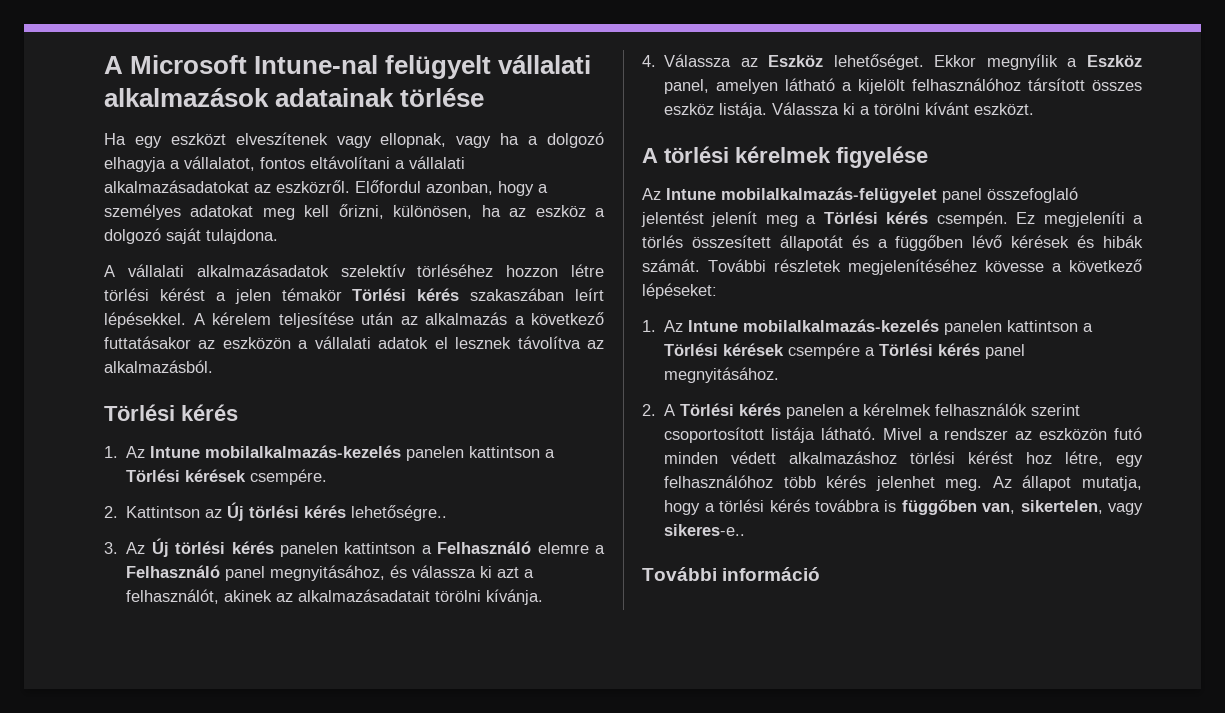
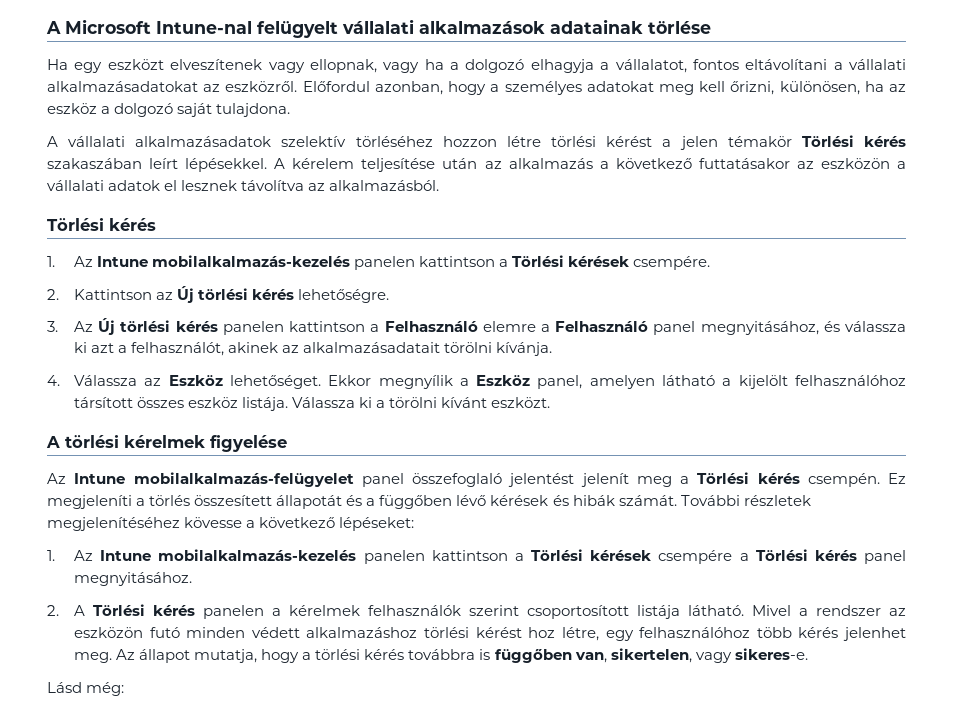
[351,505,448,521] lehetőségre.. -> [298,289,390,303] lehetőségre.
[664,524,746,536] [642,567,821,581] sikeres-e.. // További információ -> [734,648,808,660] [47,682,125,696] sikeres-e. // Lásd még:

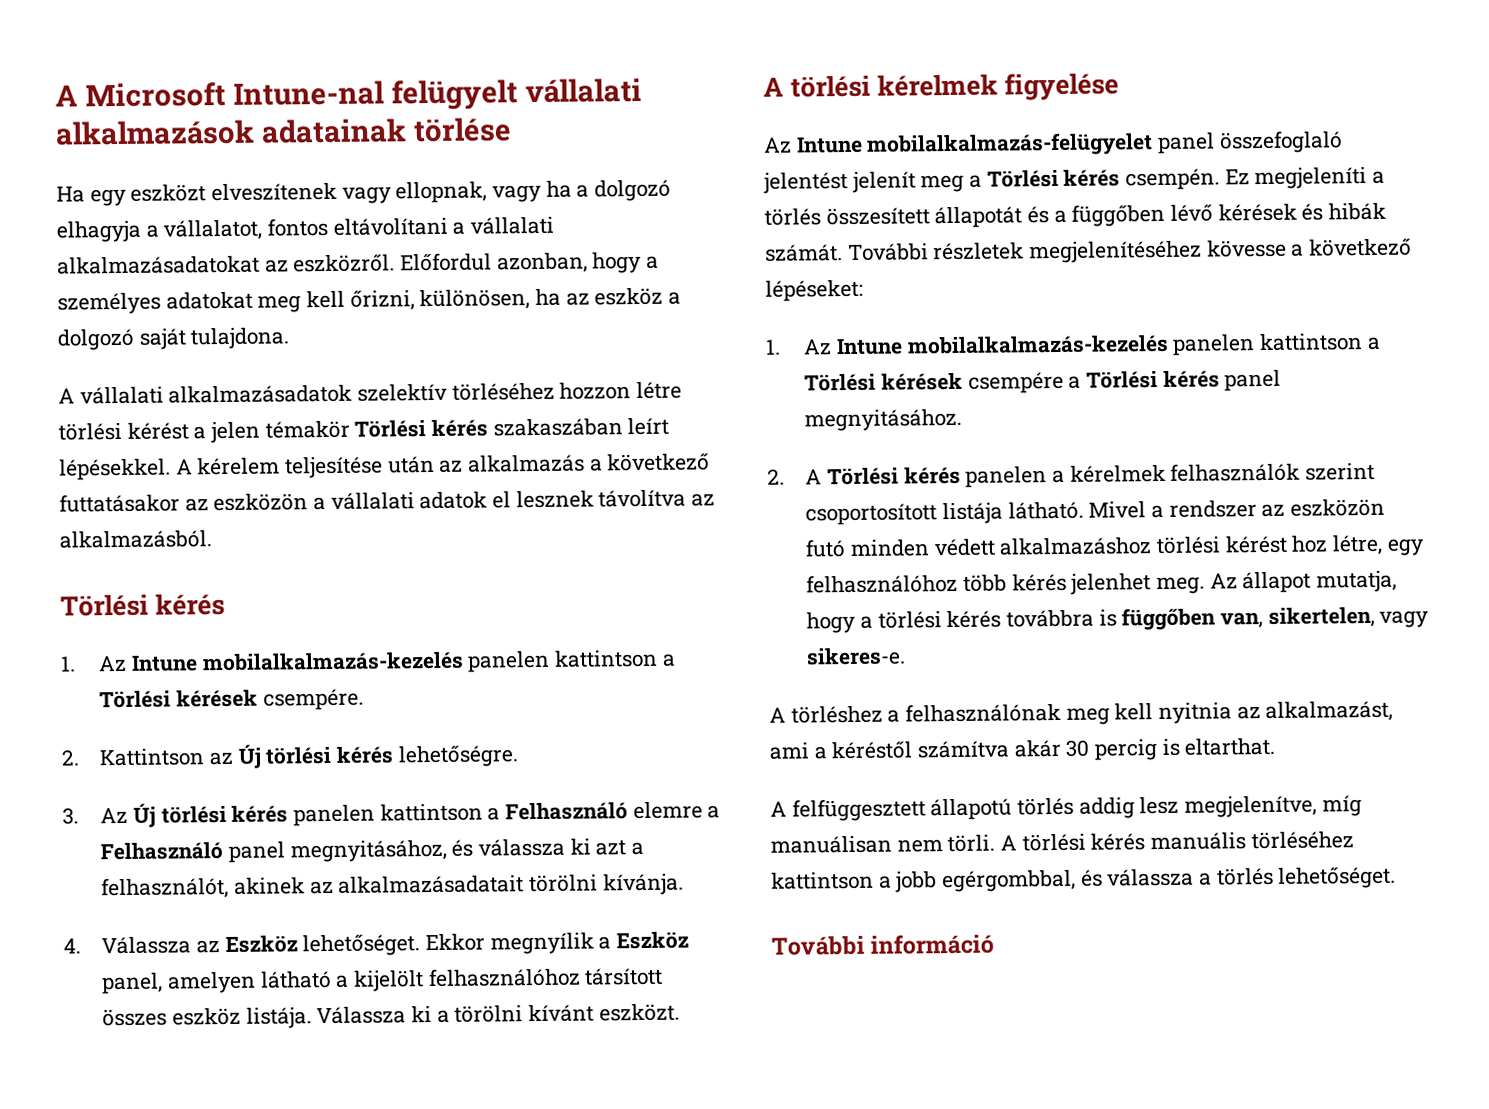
[47,682,125,696] Lásd még: -> [769,700,1394,725] [769,737,1276,761] [770,795,1362,822] [770,831,1354,854] [771,866,1397,893] [771,933,995,956] A törléshez a felhasználónak meg kell nyitnia az alkalmazást, ami a kéréstől számítva akár 30 percig is eltarthat. // A felfüggesztett állapotú törlés addig lesz megjelenítve, míg manuálisan nem törli. A törlési kérés manuális törléséhez kattintson a jobb egérgombbal, és válassza a törlés lehetőséget. // További információ

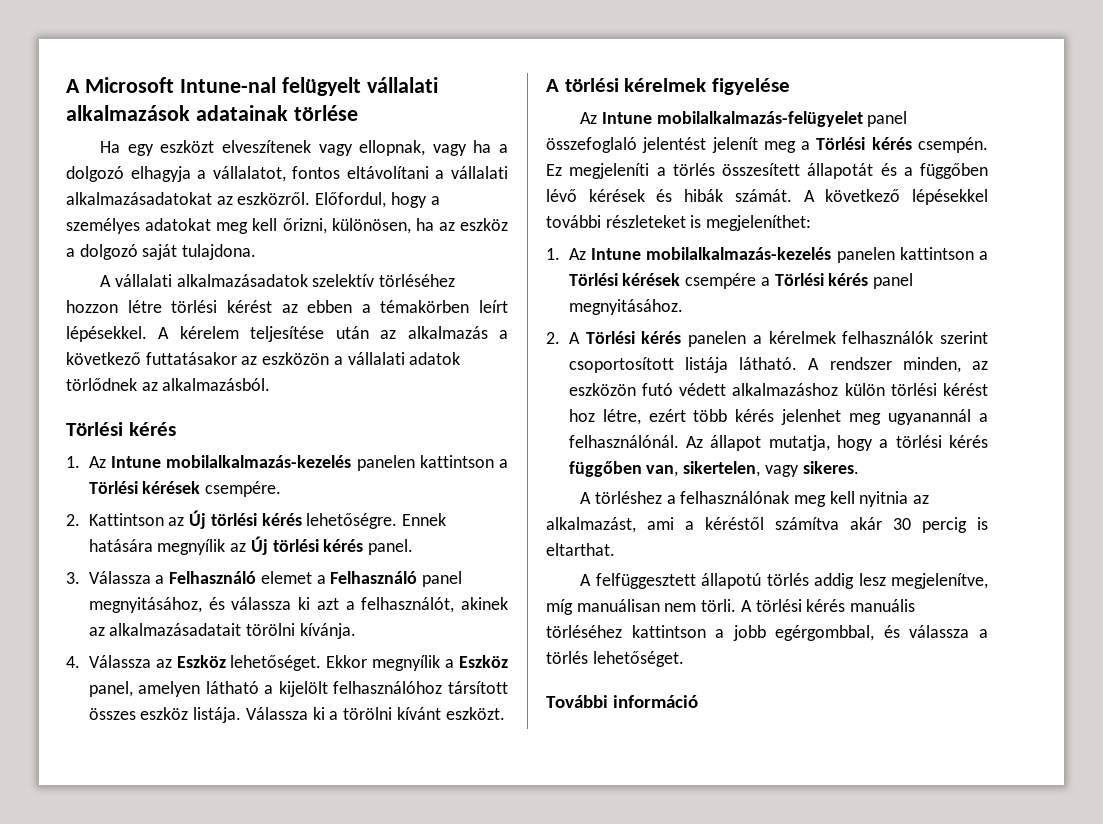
[400,252,588,274] Előfordul azonban, -> [315,192,387,208] Előfordul,
[193,418,623,444] a jelen témakör Törlési kérés szakaszában -> [281,300,470,313] az ebben a témakörben
[492,489,687,509] el lesznek távolítva -> [66,378,137,391] törlődnek
[62,801,703,828] // 3. Az Új törlési kérés panelen kattintson a Felhasználó elemre -> [402,513,447,526] [88,536,414,555] [66,571,312,584] Ennek hatására megnyílik az Új törlési kérés panel. // 3. Válassza a Felhasználó elemet
[847,238,1413,264] [765,279,863,302] További részletek megjelenítéséhez kövesse a következő lépéseket: -> [803,189,988,205] [546,215,812,231] A következő lépésekkel további részleteket is megjeleníthet:
[1088,500,1257,519] Mivel a rendszer -> [808,357,961,373] A rendszer minden,
[849,539,930,557] minden -> (673, 389) none
(1153, 546) none -> [844,383,885,396] külön
[1386,538,1425,556] [806,573,959,594] egy felhasználóhoz -> [648,409,686,422] ezért
[1155,576,1205,595] meg. -> [849,409,988,425] [568,435,679,448] meg ugyanannál a felhasználónál.
[1005,609,1117,628] továbbra is -> (988, 441) none
[806,647,907,666] sikeres-e. -> [802,461,859,474] sikeres.

